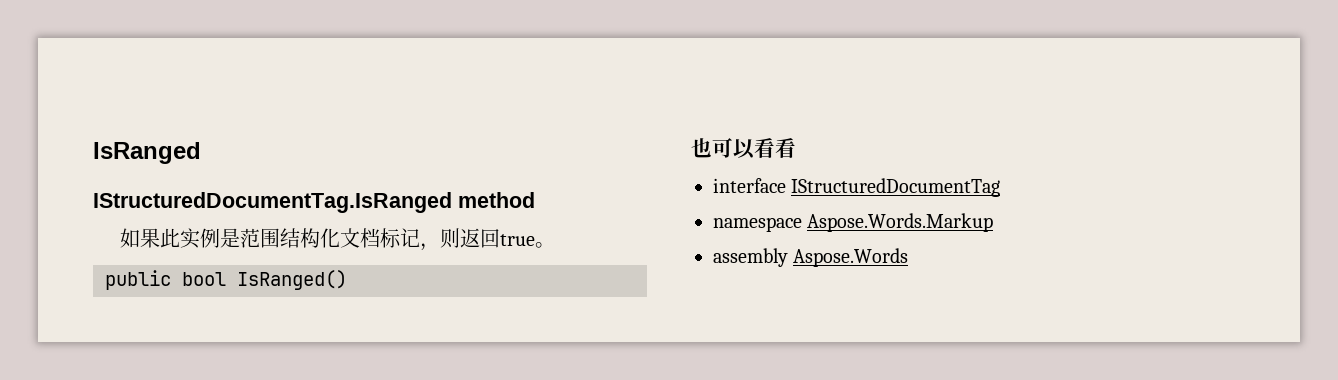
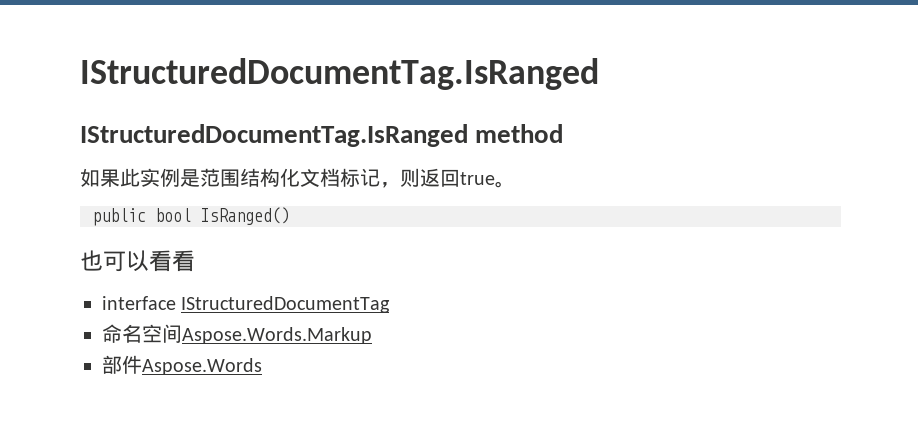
[93,142,201,164] IsRanged -> [80,58,599,90] IStructuredDocumentTag.IsRanged
[713,217,802,232] namespace -> [102,324,182,343] 命名空间
[713,248,788,267] assembly -> [102,355,142,374] 部件

